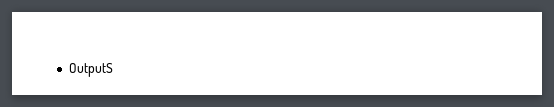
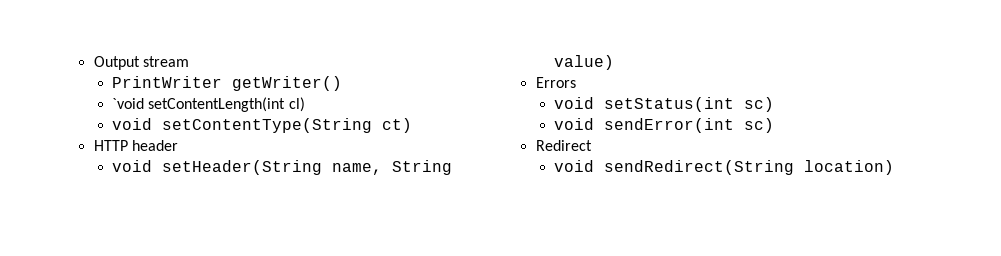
[68,63,113,77] OutputS -> [93,56,189,70] [111,76,342,91] [111,97,305,112] [111,118,412,133] [93,140,178,151] [111,160,452,175] [553,55,614,70] [535,77,576,88] [553,97,774,112] [553,118,774,133] [535,140,592,151] [553,160,894,175] Output stream // PrintWriter getWriter() // `void setContentLength(int cl) // void setContentType(String ct) // HTTP header // void setHeader(String name, String value) // Errors // void setStatus(int sc) // void sendError(int sc) // Redirect // void sendRedirect(String location)

